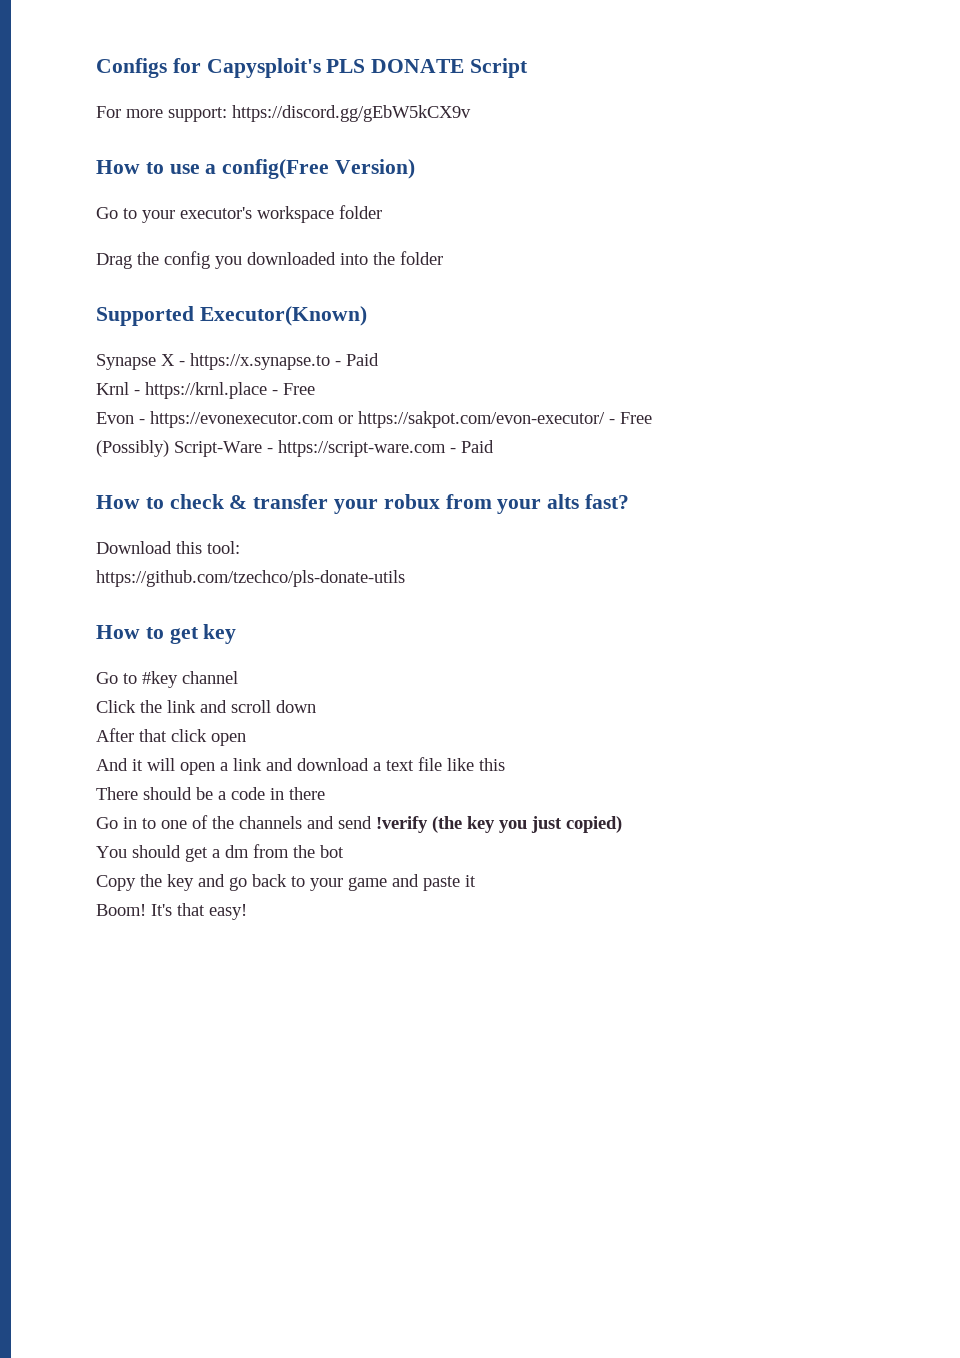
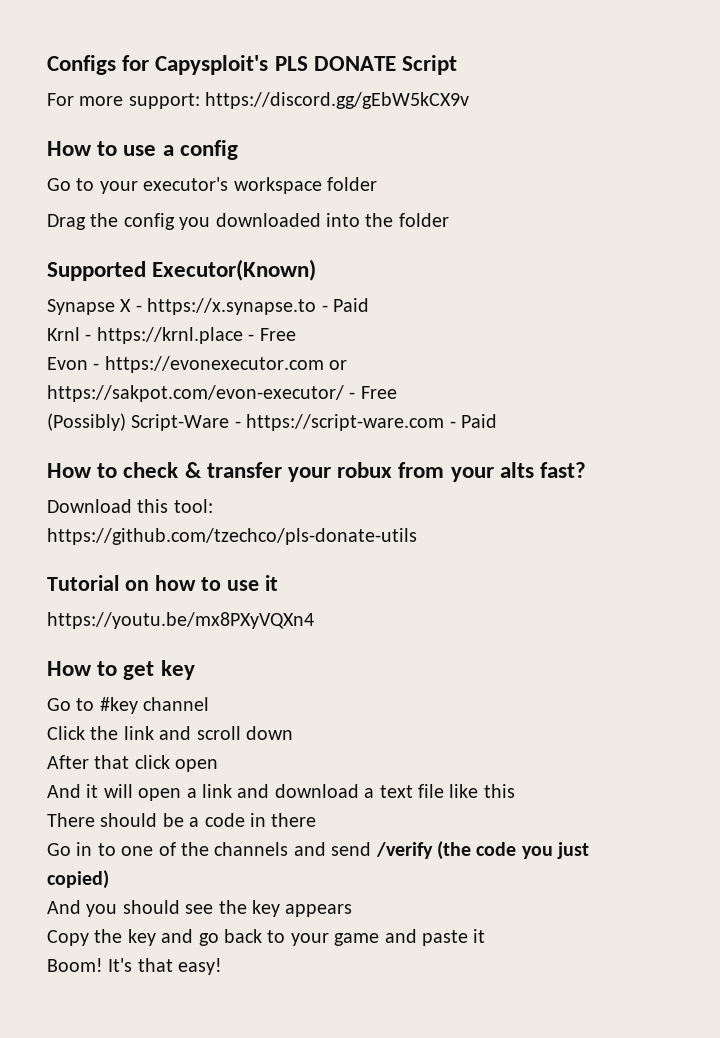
[222,159,416,179] config(Free Version) -> [179,140,238,160] config
(405, 578) none -> [47,575,278,591] [47,612,314,629] // Tutorial on how to use it // https://youtu.be/mx8PXyVQXn4
[376,816,495,833] !verify (the key -> [375,841,517,860] /verify (the code
[96,844,344,862] You should get a dm from the bot -> [47,900,353,917] And you should see the key appears

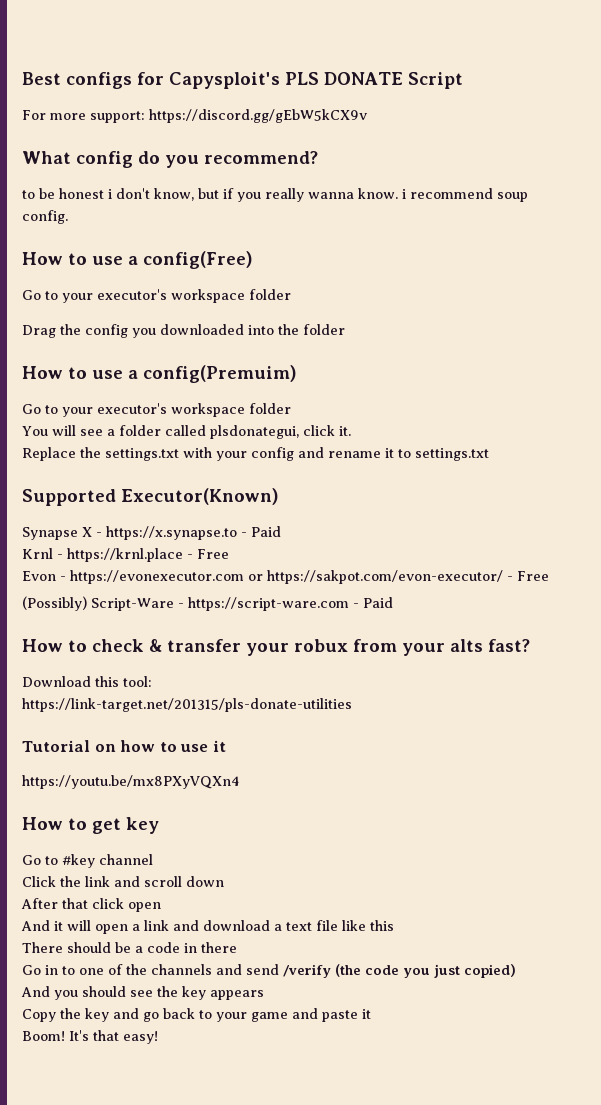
[47,55,116,75] Configs -> [22,72,132,89] Best configs
[47,140,238,160] // How to use a config -> [22,151,318,168] [22,188,528,202] [22,210,68,224] [22,251,253,269] // What config do you recommend? // to be honest i don't know, but if you really wanna know. i recommend soup config. // How to use a config(Free)
(449, 220) none -> [22,365,297,383] [22,403,291,417] [22,425,351,439] [22,447,489,461] // How to use a config(Premuim) // Go to your executor's workspace folder // You will see a folder called plsdonategui, click it. // Replace the settings.txt with your config and rename it to settings.txt
[47,528,417,545] https://github.com/tzechco/pls-donate-utils -> [22,698,352,712] https://link-target.net/201315/pls-donate-utilities

